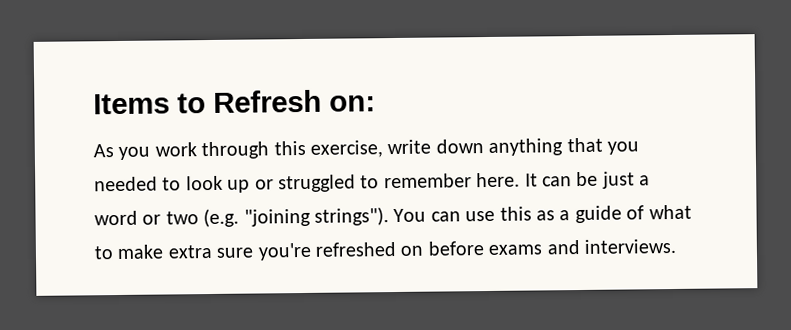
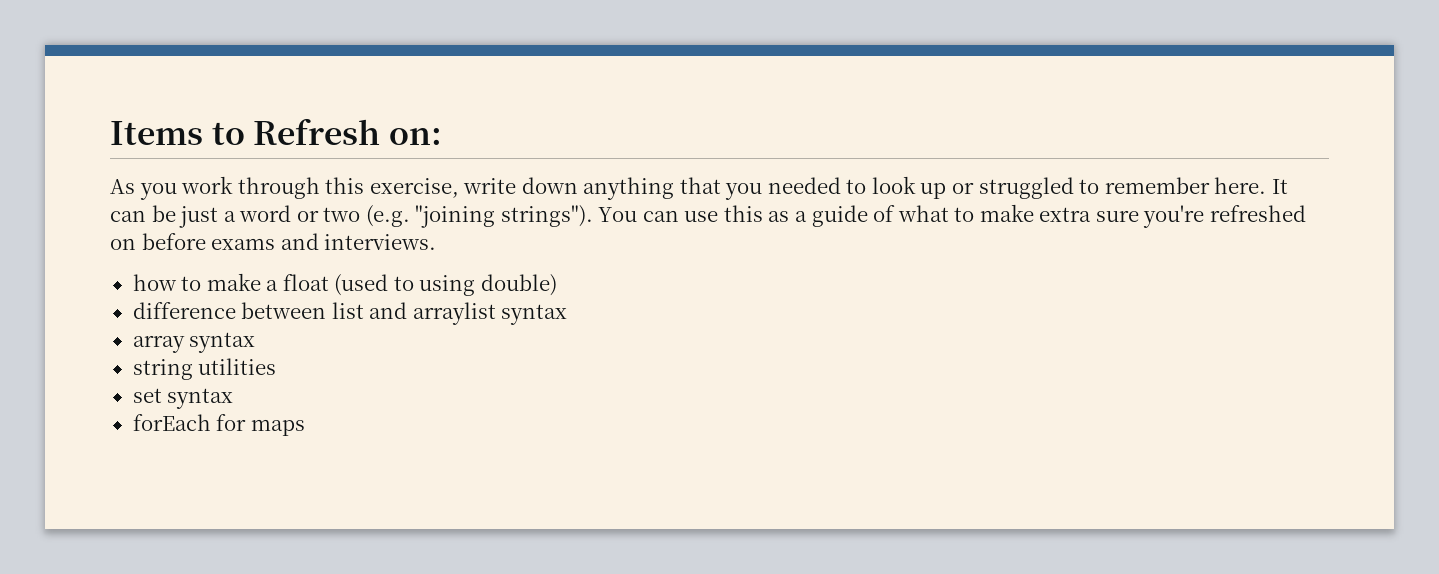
(676, 246) none -> [132,273,557,296] [132,302,568,325] [132,332,256,353] [132,358,277,380] [132,388,234,409] [132,414,305,436] // how to make a float (used to using double) // difference between list and arraylist syntax // array syntax // string utilities // set syntax // forEach for maps

